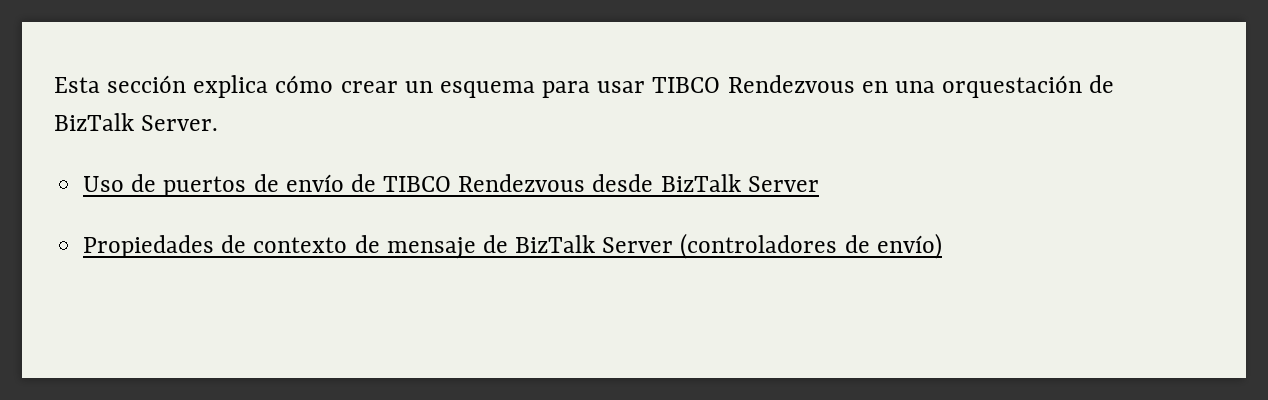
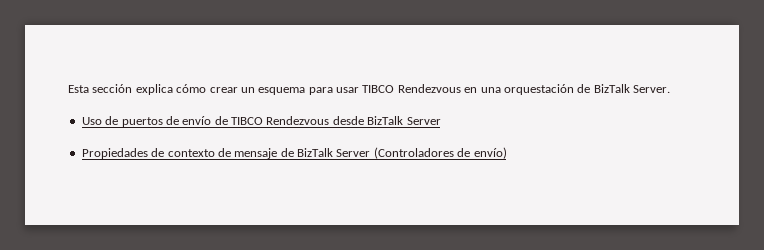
[680,233,838,259] (controladores -> [373,147,454,159] (Controladores

